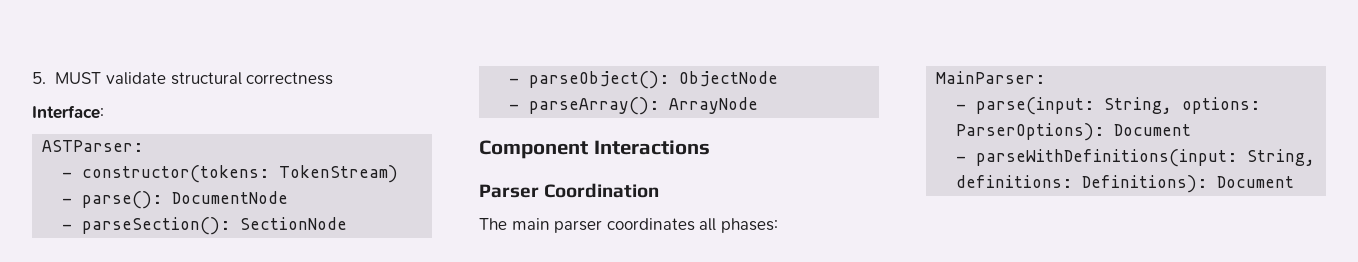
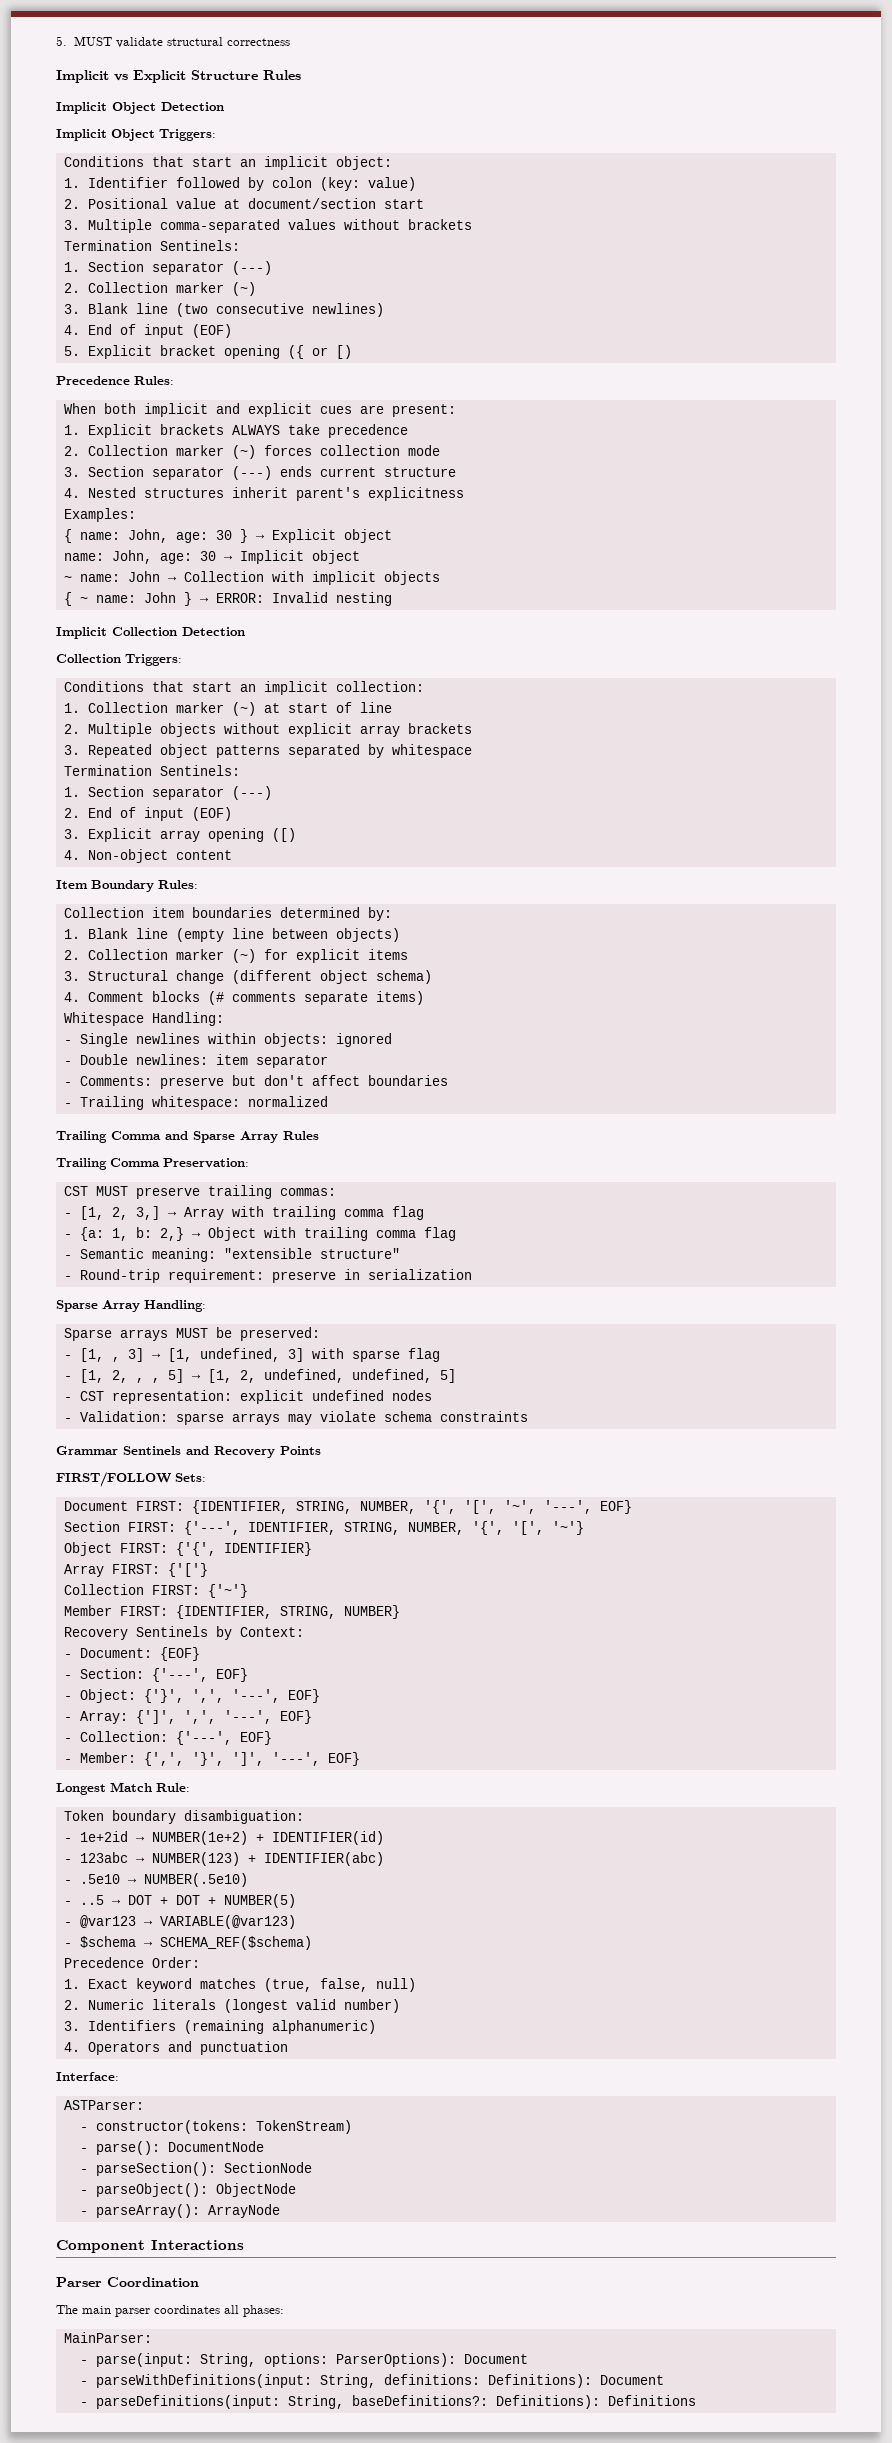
(334, 78) none -> [56,70,301,83] [56,102,224,114] [56,129,216,141] [63,156,392,170] [63,177,416,191] [63,198,424,209] [63,219,472,233] [63,240,240,251] [63,261,272,275] [63,282,256,296] [63,303,384,317] [63,324,232,338] [63,345,352,359] [56,376,174,385] [63,403,456,417] [63,424,408,438] [63,445,440,459] [63,466,456,480] [63,487,464,501] [63,508,136,522] [63,529,392,543] [63,550,360,564] [63,571,440,585] [63,592,392,606] [56,627,245,639] [56,654,182,666] [63,681,424,695] [63,702,392,716] [63,723,472,737] [63,744,472,758] [63,765,240,776] [63,786,272,800] [63,807,232,821] [63,828,296,842] [63,849,232,863] [56,880,198,892] [63,907,392,921] [63,928,400,942] [63,949,408,963] [63,970,432,984] [63,991,424,1005] [63,1012,224,1026] [63,1033,392,1047] [63,1054,328,1068] [63,1075,448,1089] [63,1096,328,1110] [56,1131,319,1143] [56,1158,249,1170] [63,1185,336,1199] [63,1206,424,1220] [63,1227,456,1241] [63,1248,400,1262] [63,1269,472,1283] [56,1300,206,1312] [63,1327,320,1341] [63,1348,440,1362] [63,1369,456,1383] [63,1390,432,1404] [63,1411,528,1425] [56,1446,321,1458] [56,1472,206,1487] [63,1500,632,1514] [63,1521,584,1535] [63,1542,312,1556] [63,1563,208,1577] [63,1584,248,1598] [63,1605,400,1619] [63,1626,304,1640] [63,1647,200,1661] [63,1668,248,1682] [63,1689,320,1703] [63,1710,312,1724] [63,1731,272,1745] [63,1752,360,1766] [56,1782,190,1795] [63,1810,304,1824] [63,1831,384,1845] [63,1852,384,1866] [63,1873,248,1887] [63,1894,296,1908] [63,1915,296,1929] [63,1936,312,1950] [63,1957,200,1968] [63,1978,416,1992] [63,1999,400,2013] [63,2020,376,2034] [63,2041,288,2055] // Implicit vs Explicit Structure Rules // Implicit Object Detection // Implicit Object Triggers: // Conditions that start an implicit object: // 1. Identifier followed by colon (key: value) // 2. Positional value at document/section start // 3. Multiple comma-separated values without brackets // Termination Sentinels: // 1. Section separator (---) // 2. Collection marker (~) // 3. Blank line (two consecutive newlines) // 4. End of input (EOF) // 5. Explicit bracket opening ({ or [) // Precedence Rules: // When both implicit and explicit cues are present: // 1. Explicit brackets ALWAYS take precedence // 2. Collection marker (~) forces collection mode // 3. Section separator (---) ends current structure // 4. Nested structures inherit parent's explicitness // Examples: // { name: John, age: 30 } → Explicit object // name: John, age: 30 → Implicit object // ~ name: John → Collection with implicit objects // { ~ name: John } → ERROR: Invalid nesting // Implicit Collection Detection // Collection Triggers: // Conditions that start an implicit collection: // 1. Collection marker (~) at start of line // 2. Multiple objects without explicit array brackets // 3. Repeated object patterns separated by whitespace // Termination Sentinels: // 1. Section separator (---) // 2. End of input (EOF) // 3. Explicit array opening ([) // 4. Non-object content // Item Boundary Rules: // Collection item boundaries determined by: // 1. Blank line (empty line between objects) // 2. Collection marker (~) for explicit items // 3. Structural change (different object schema) // 4. Comment blocks (# comments separate items) // Whitespace Handling: // - Single newlines within objects: ignored // - Double newlines: item separator // - Comments: preserve but don't affect boundaries // - Trailing whitespace: normalized // Trailing Comma and Sparse Array Rules // Trailing Comma Preservation: // CST MUST preserve trailing commas: // - [1, 2, 3,] → Array with trailing comma flag // - {a: 1, b: 2,} → Object with trailing comma flag // - Semantic meaning: "extensible structure" // - Round-trip requirement: preserve in serialization // Sparse Array Handling: // Sparse arrays MUST be preserved: // - [1, , 3] → [1, undefined, 3] with sparse flag // - [1, 2, , , 5] → [1, 2, undefined, undefined, 5] // - CST representation: explicit undefined nodes // - Validation: sparse arrays may violate schema constraints // Grammar Sentinels and Recovery Points // FIRST/FOLLOW Sets: // Document FIRST: {IDENTIFIER, STRING, NUMBER, '{', '[', '~', '---', EOF} // Section FIRST: {'---', IDENTIFIER, STRING, NUMBER, '{', '[', '~'} // Object FIRST: {'{', IDENTIFIER} // Array FIRST: {'['} // Collection FIRST: {'~'} // Member FIRST: {IDENTIFIER, STRING, NUMBER} // Recovery Sentinels by Context: // - Document: {EOF} // - Section: {'---', EOF} // - Object: {'}', ',', '---', EOF} // - Array: {']', ',', '---', EOF} // - Collection: {'---', EOF} // - Member: {',', '}', ']', '---', EOF} // Longest Match Rule: // Token boundary disambiguation: // - 1e+2id → NUMBER(1e+2) + IDENTIFIER(id) // - 123abc → NUMBER(123) + IDENTIFIER(abc) // - .5e10 → NUMBER(.5e10) // - ..5 → DOT + DOT + NUMBER(5) // - @var123 → VARIABLE(@var123) // - $schema → SCHEMA_REF($schema) // Precedence Order: // 1. Exact keyword matches (true, false, null) // 2. Numeric literals (longest valid number) // 3. Identifiers (remaining alphanumeric) // 4. Operators and punctuation
(1295, 182) none -> [79,2395,696,2409] // - parseDefinitions(input: String, baseDefinitions?: Definitions): Definitions

